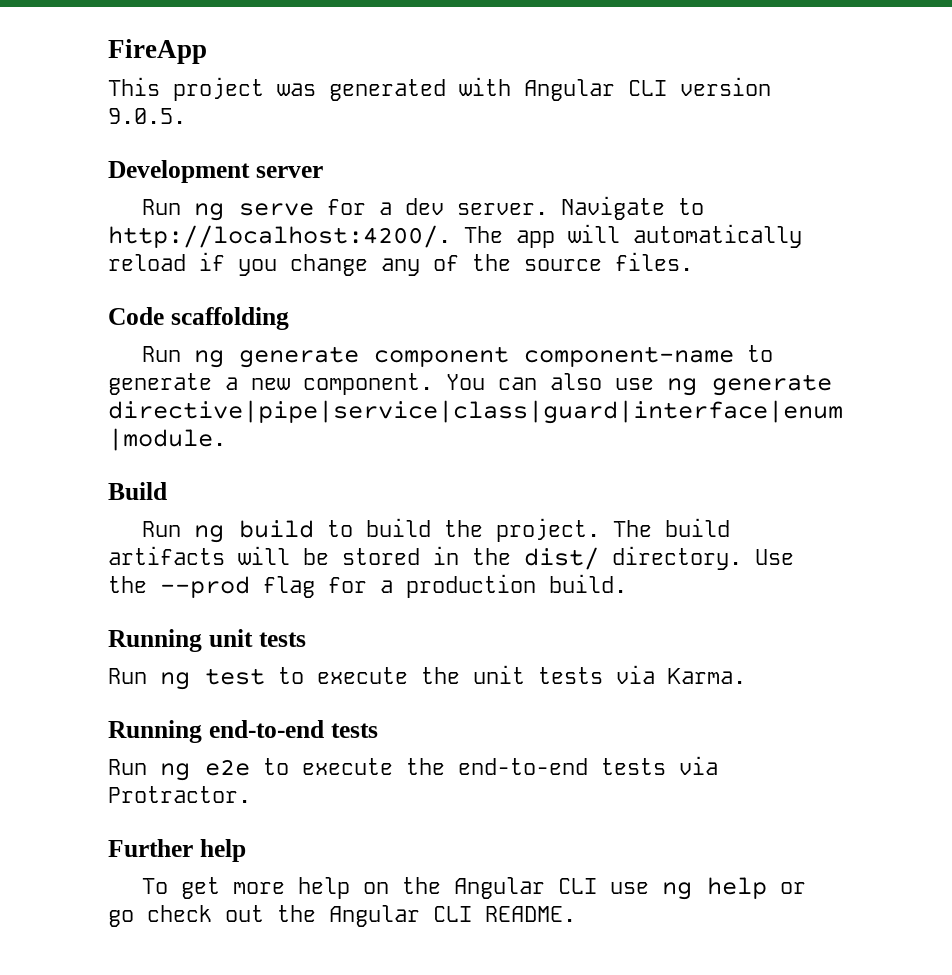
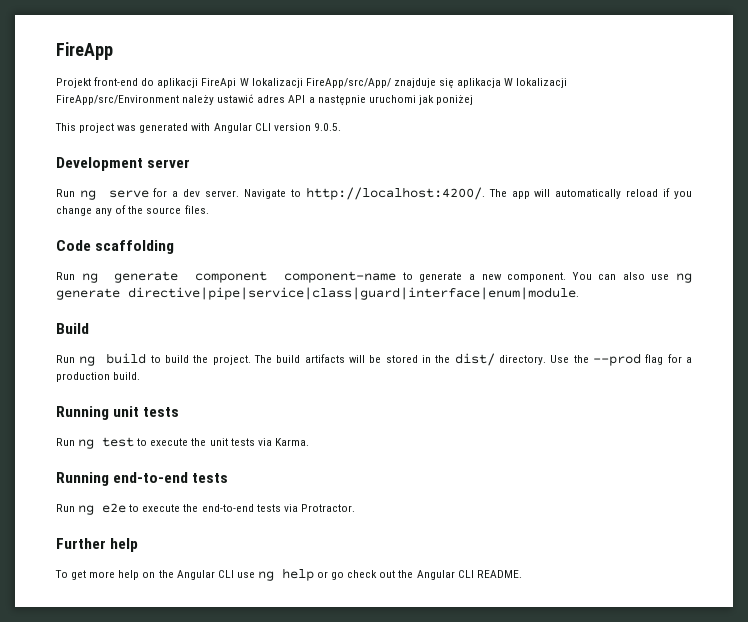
(207, 51) none -> [56,77,568,88] [56,94,473,105] // Projekt front-end do aplikacji FireApi W lokalizacji FireApp/src/App/ znajduje się aplikacja W lokalizacji FireApp/src/Environment należy ustawić adres API a następnie uruchomi jak poniżej

